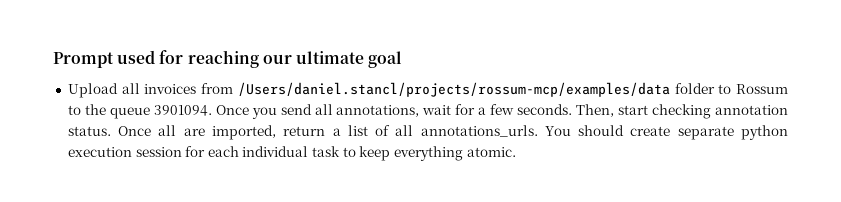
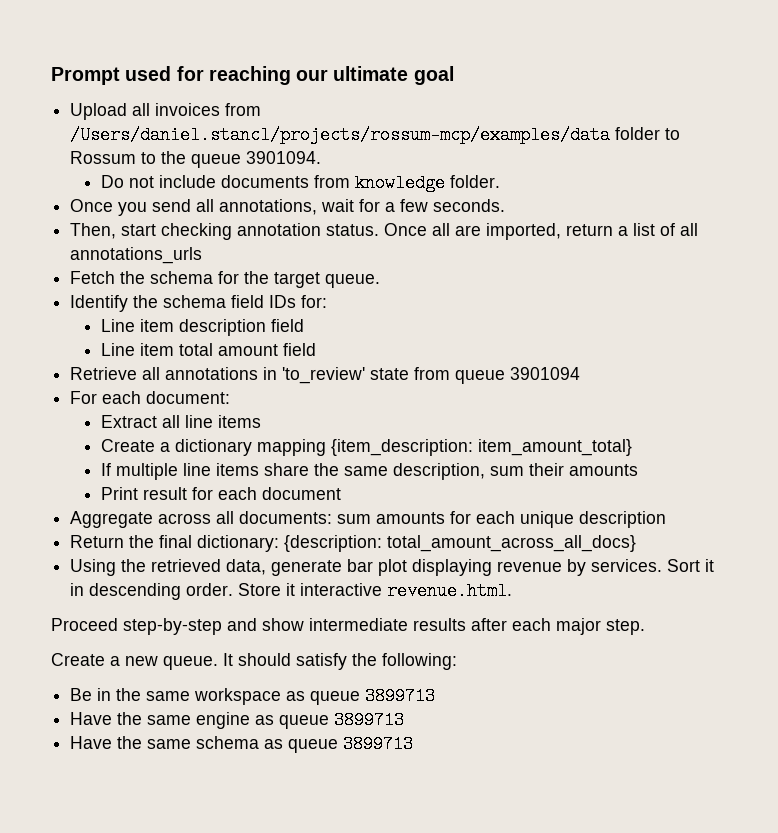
(212, 110) none -> [101,174,501,192] // Do not include documents from knowledge folder. //
(573, 109) none -> (506, 205) //
[420,125,788,140] [67,146,516,161] annotations_urls. You should create separate python execution session for each individual task to keep everything atomic. -> [70,247,203,264] [70,271,381,288] [70,295,328,312] [101,319,305,336] [101,343,317,356] [70,367,581,384] [70,391,231,404] [101,415,262,428] [101,439,633,456] [101,463,639,480] [101,487,342,500] [70,511,667,528] [70,535,637,552] [70,559,715,576] [70,582,513,600] [51,618,645,635] [51,653,457,670] [70,687,436,705] [70,711,405,729] [70,735,414,753] annotations_urls // Fetch the schema for the target queue. // Identify the schema field IDs for: // Line item description field // Line item total amount field // Retrieve all annotations in 'to_review' state from queue 3901094 // For each document: // Extract all line items // Create a dictionary mapping {item_description: item_amount_total} // If multiple line items share the same description, sum their amounts // Print result for each document // Aggregate across all documents: sum amounts for each unique description // Return the final dictionary: {description: total_amount_across_all_docs} // Using the retrieved data, generate bar plot displaying revenue by services. Sort it in descending order. Store it interactive revenue.html. // Proceed step-by-step and show intermediate results after each major step. // Create a new queue. It should satisfy the following: // Be in the same workspace as queue 3899713 // Have the same engine as queue 3899713 // Have the same schema as queue 3899713

